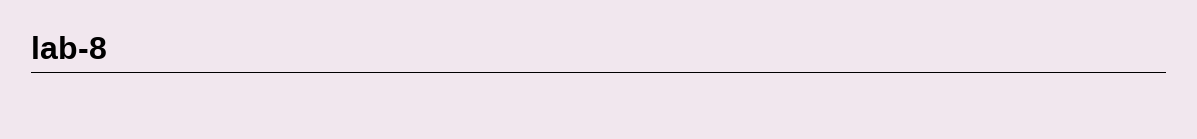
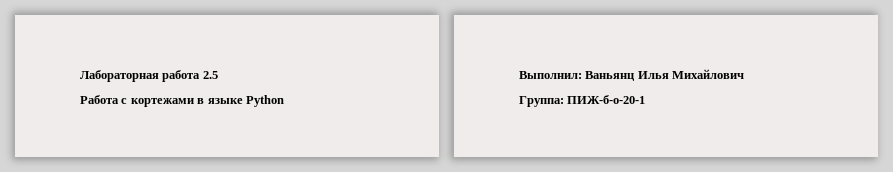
[31,36,107,59] lab-8 -> [80,70,218,82] [80,95,284,107] [519,69,745,81] [519,95,646,107] Лабораторная работа 2.5 // Работа с кортежами в языке Python // Выполнил: Ваньянц Илья Михайлович // Группа: ПИЖ-б-о-20-1

